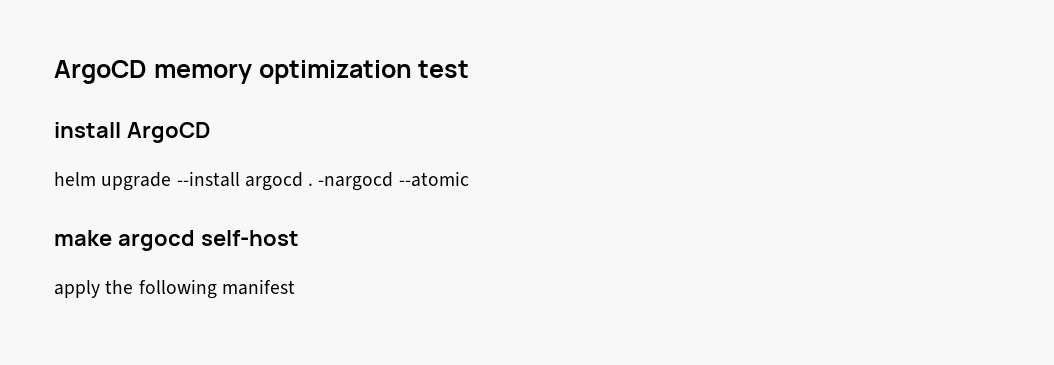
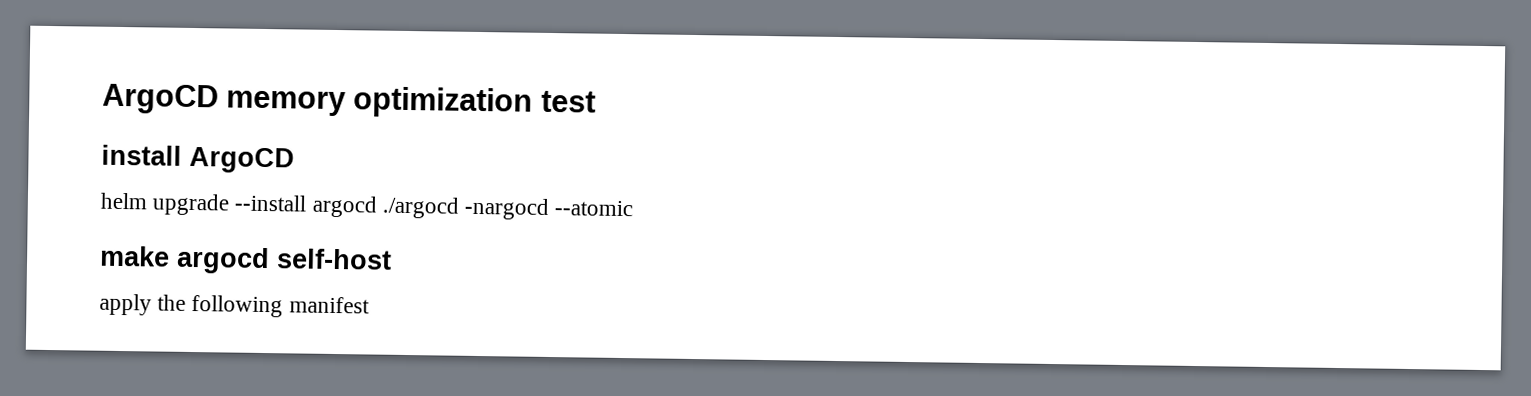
[308,183,314,186] . -> [381,196,459,219] ./argocd

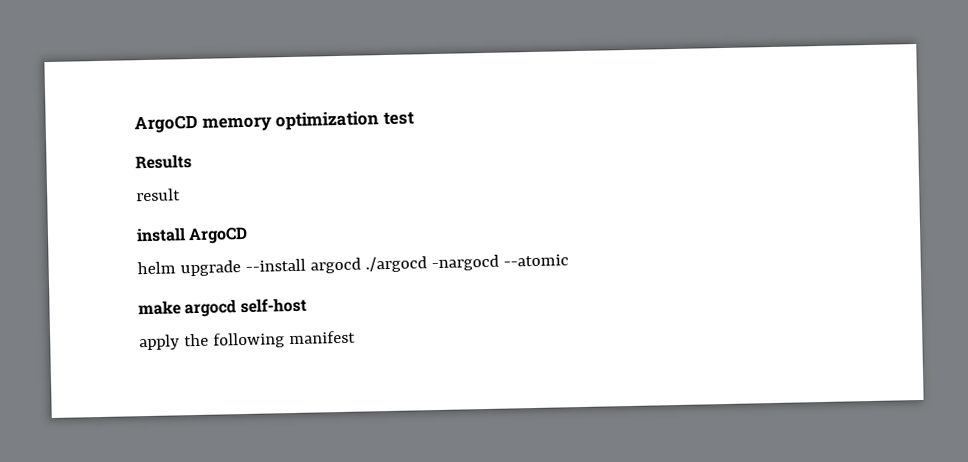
(596, 101) none -> [135,154,192,170] [136,188,181,202] // Results // result

